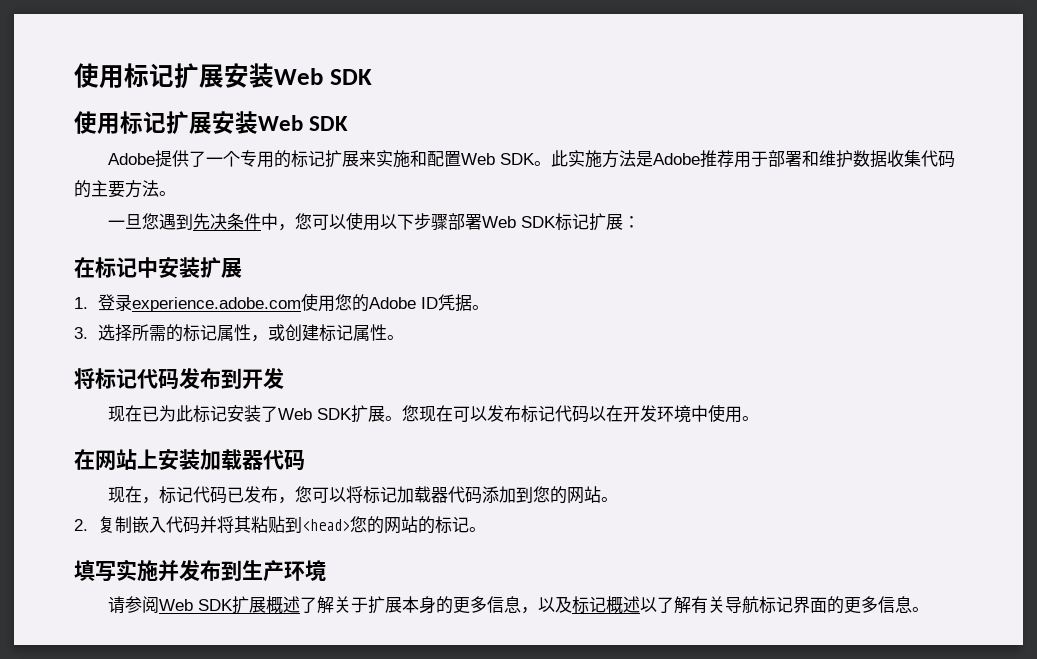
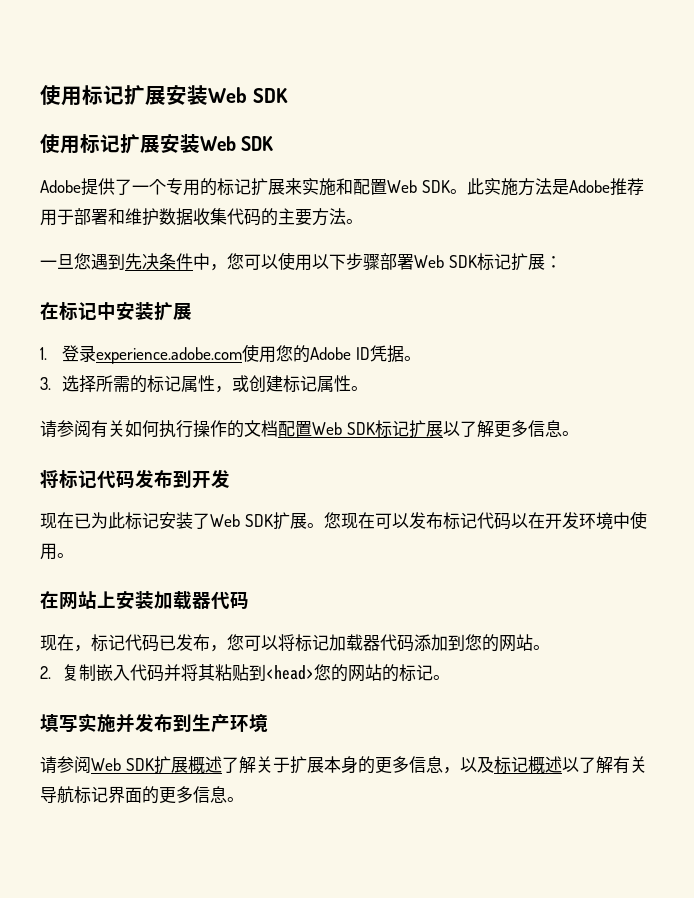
(404, 337) none -> [40,420,579,438] // 请参阅有关如何执行操作的文档配置Web SDK标记扩展以了解更多信息。

